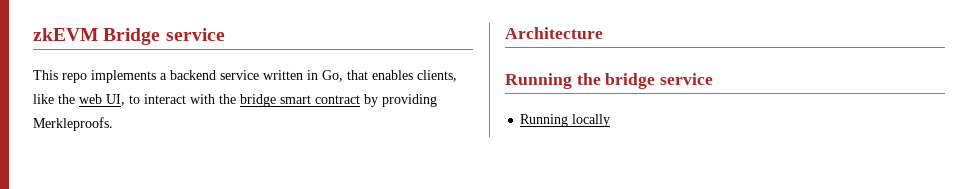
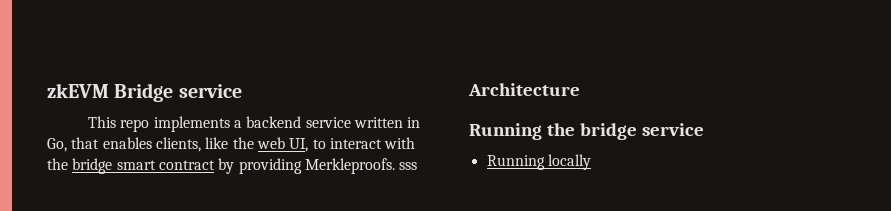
(113, 124) none -> [399,162,418,170] sss

